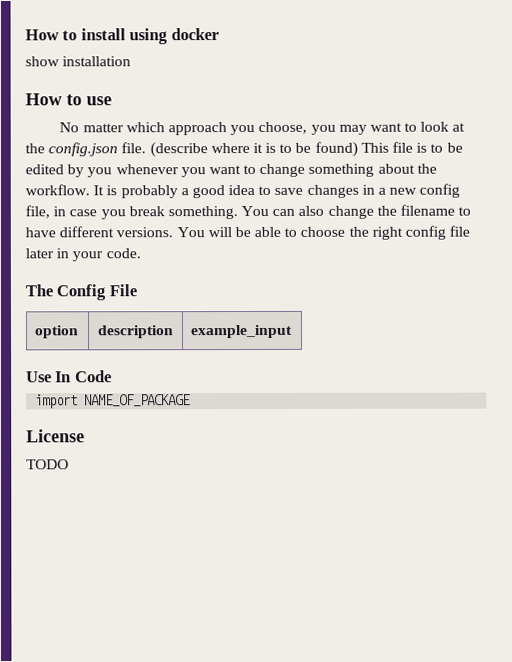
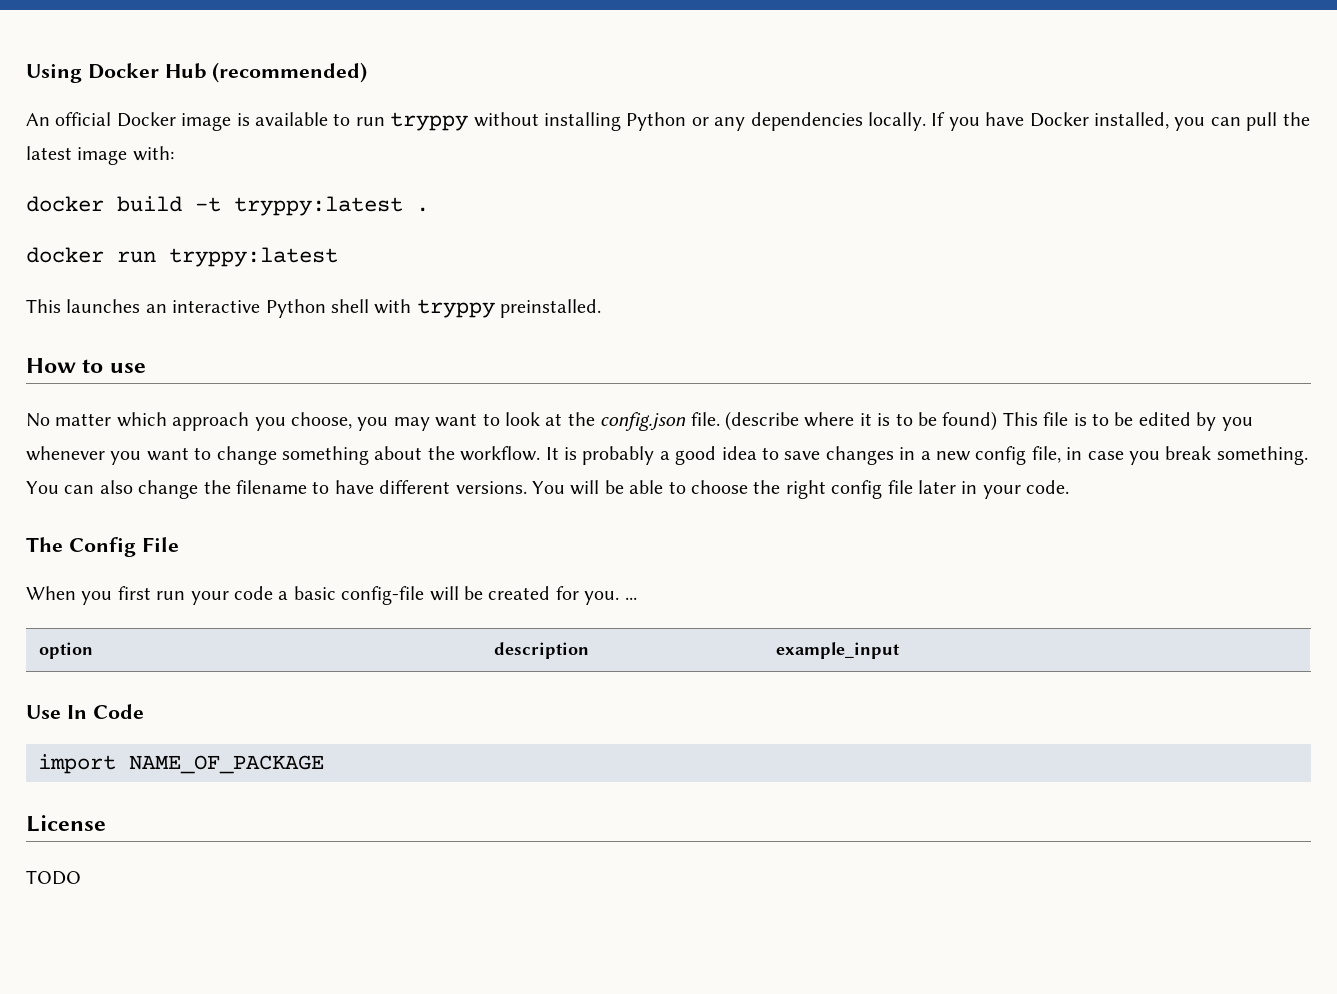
[25,28,219,45] [25,56,132,67] How to install using docker // show installation -> [26,62,368,83] [26,112,1310,131] [26,146,174,165] [26,196,429,216] [26,247,338,267] [26,299,602,318] Using Docker Hub (recommended) // An official Docker image is available to run tryppy without installing Python or any dependencies locally. If you have Docker installed, you can pull the latest image with: // docker build -t tryppy:latest . // docker run tryppy:latest // This launches an interactive Python shell with tryppy preinstalled.
(137, 290) none -> [26,586,637,605] // When you first run your code a basic config-file will be created for you. ...

